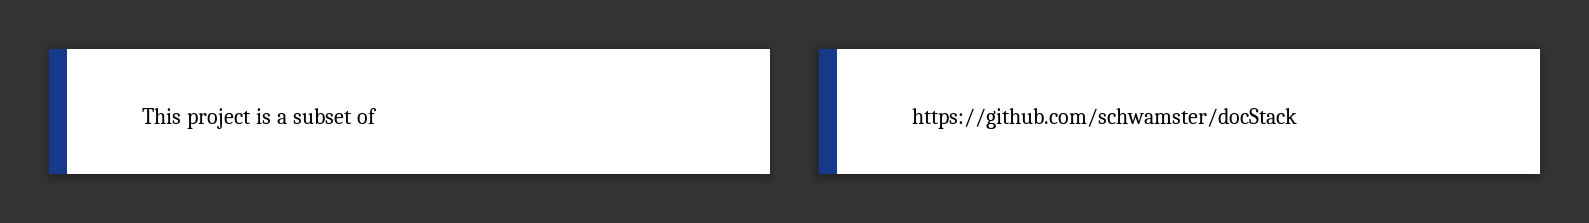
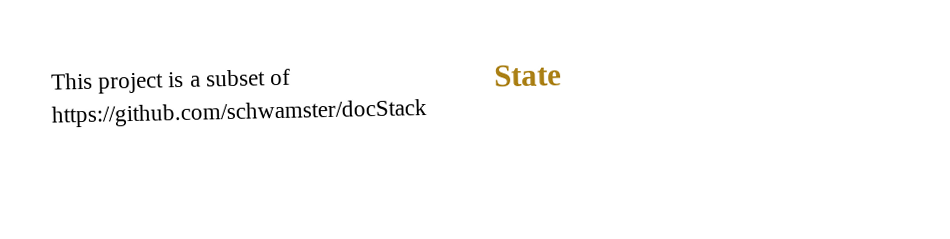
(1297, 118) none -> [493,64,562,87] // State

